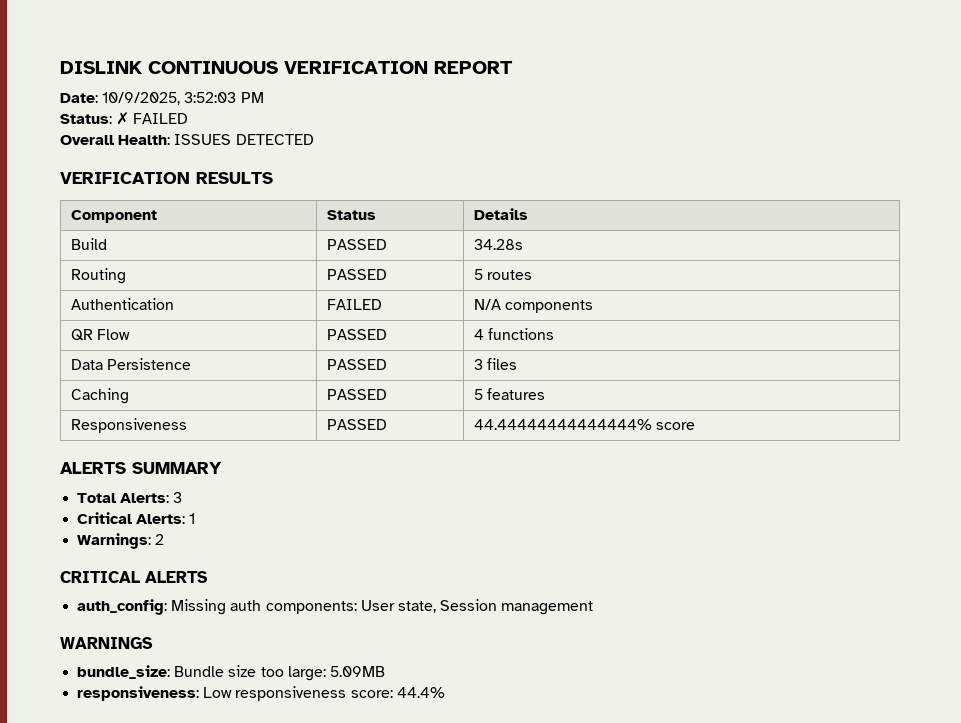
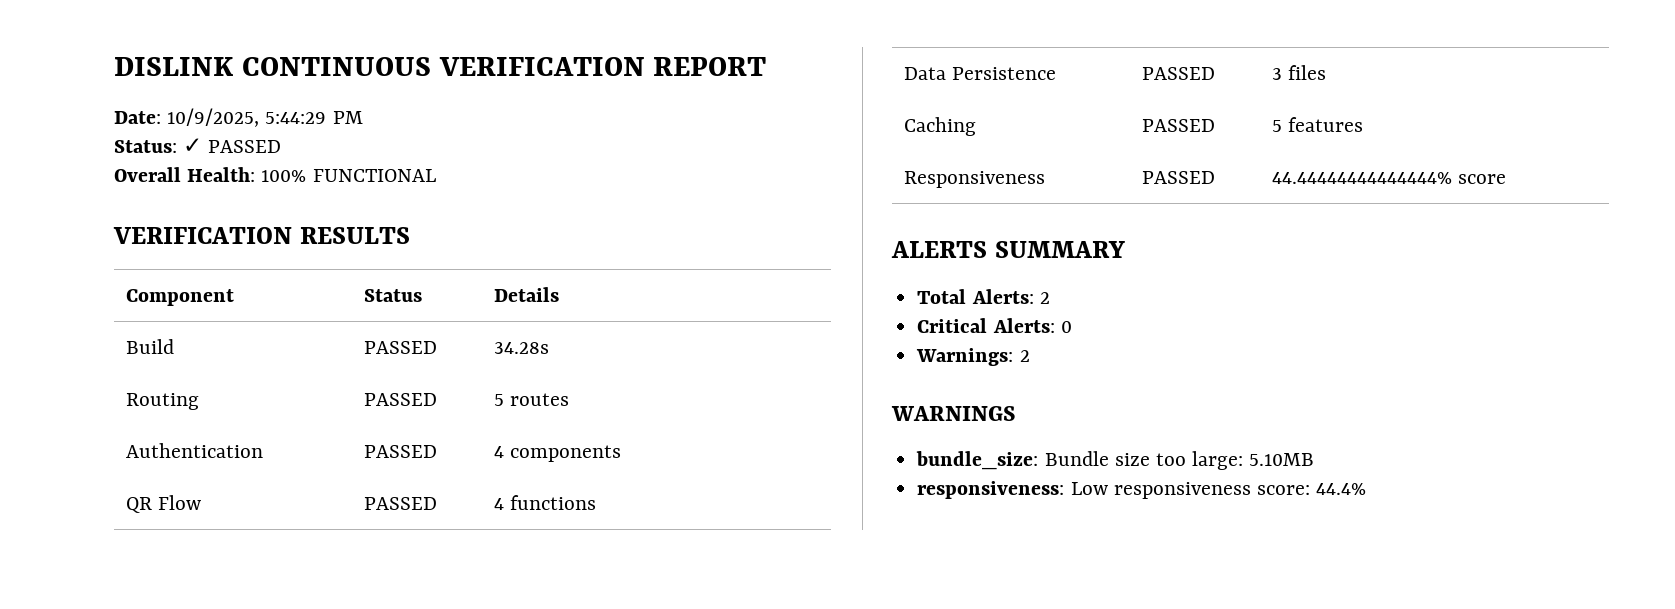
[184,92,237,103] 3:52:03 -> [265,112,327,124] 5:44:29
[116,112,189,125] ✗ FAILED -> [183,138,282,153] ✓ PASSED
[174,134,314,145] ISSUES DETECTED -> [261,169,436,182] 100% FUNCTIONAL
[326,299,382,310] [473,299,501,310] FAILED | N/A -> [364,445,438,458] [494,446,505,458] PASSED | 4
[173,492,183,503] 3 -> [1039,292,1050,304] 2
[189,513,196,524] 1 -> [1060,321,1072,333] 0
[60,571,208,583] [77,599,594,615] // CRITICAL ALERTS // auth_config: Missing auth components: User state, Session management -> (1030, 356) none
[329,666,385,677] 5.09MB -> [1249,453,1315,466] 5.10MB

